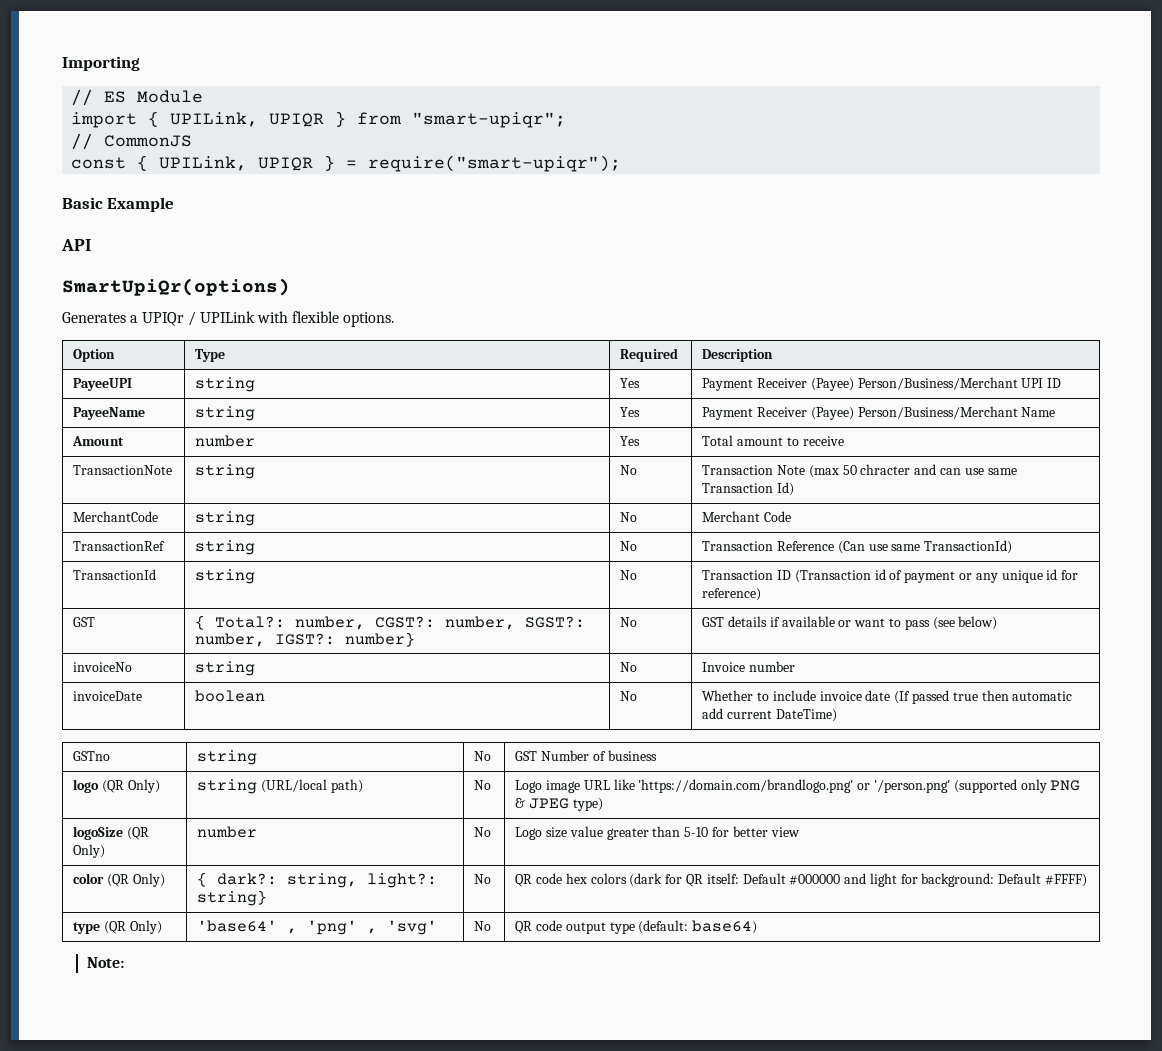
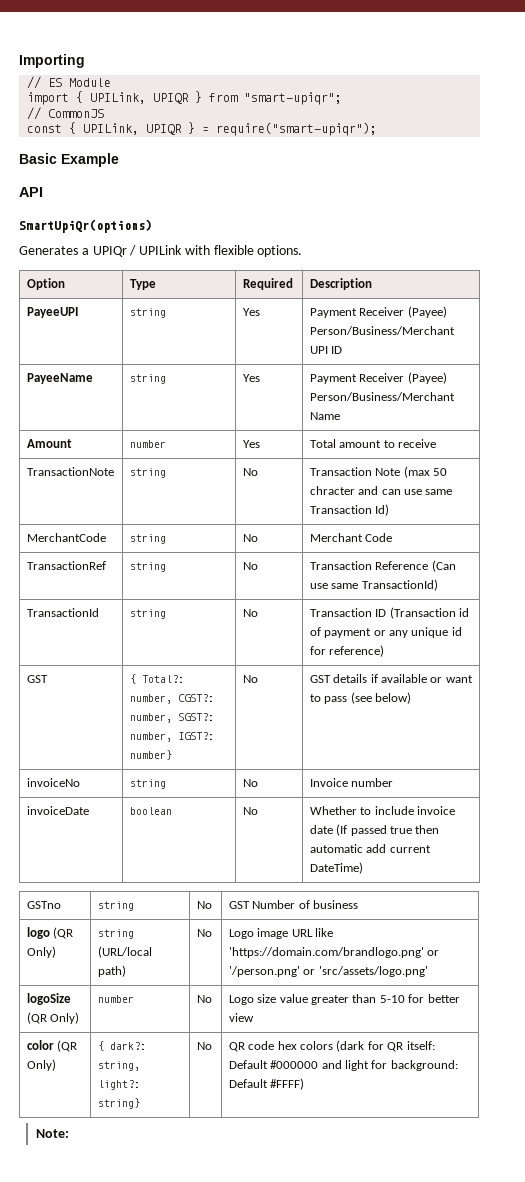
[953,779,1081,793] [515,798,603,811] (supported only PNG & JPEG type) -> [303,966,428,977] or 'src/assets/logo.png'
[73,920,162,934] [197,920,438,935] [474,921,492,931] [515,920,758,934] // type (QR Only) | 'base64' , 'png' , 'svg' | No | QR code output type (default: base64) -> (305, 1084) none

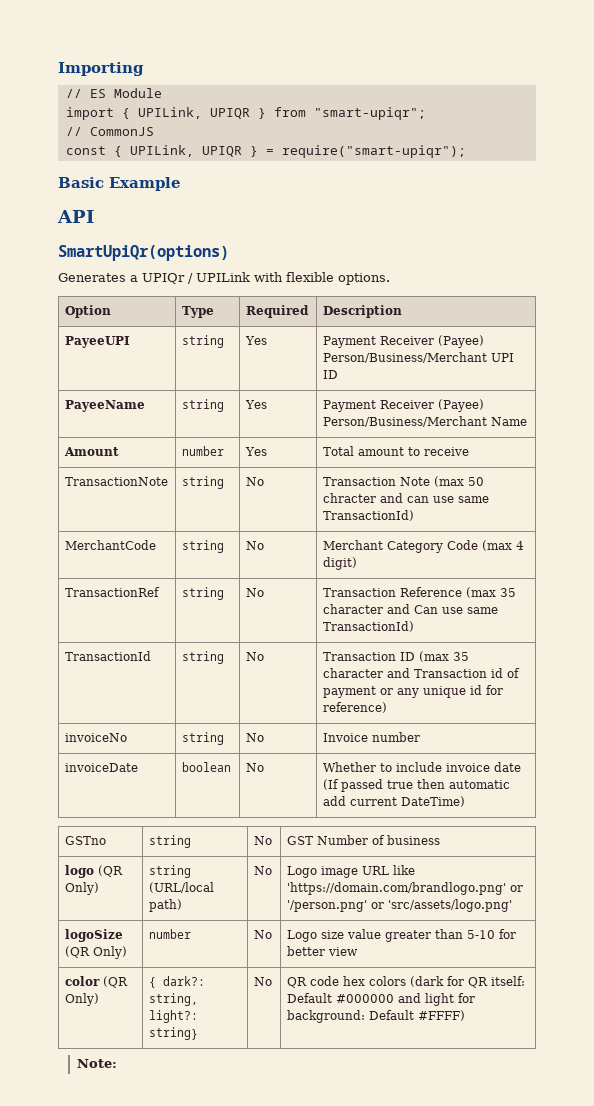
[309,504,390,516] Transaction Id) -> [322,510,414,521] TransactionId)
(363, 537) none -> [386,541,443,553] Category
(393, 537) none -> [481,540,524,551] [322,557,357,570] (max 4 digit)
[431,560,456,572] (Can -> [465,587,516,598] [322,604,438,614] (max 35 character and Can
[389,607,456,619] (Transaction -> [418,651,469,662] [322,668,487,678] (max 35 character and Transaction
[26,675,48,683] [129,674,184,684] [129,694,214,704] [129,713,214,723] [129,732,214,742] [129,750,172,760] [242,675,258,683] [309,674,473,683] [309,692,412,704] // GST | { Total?: number, CGST?: number, SGST?: number, IGST?: number} | No | GST details if available or want to pass (see below) -> (387, 707) none

